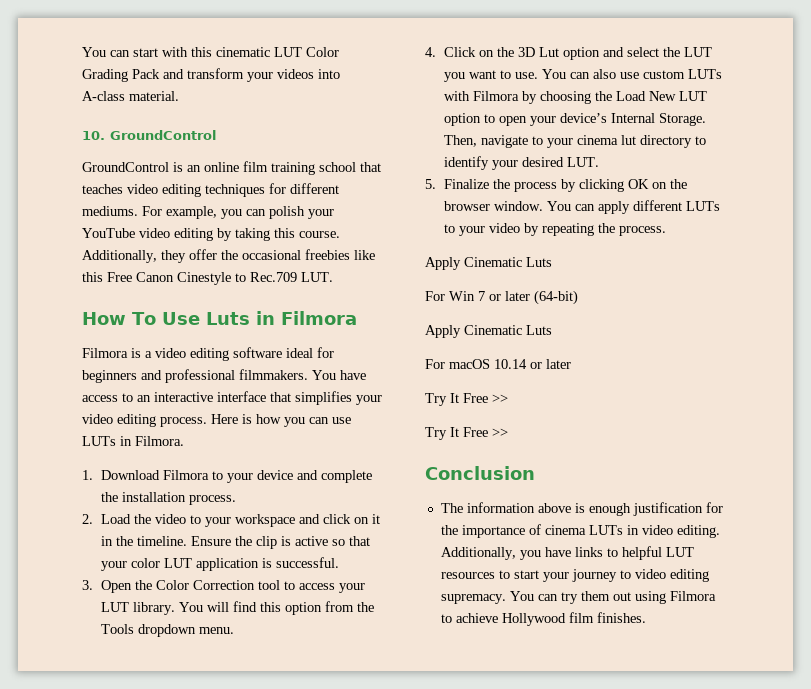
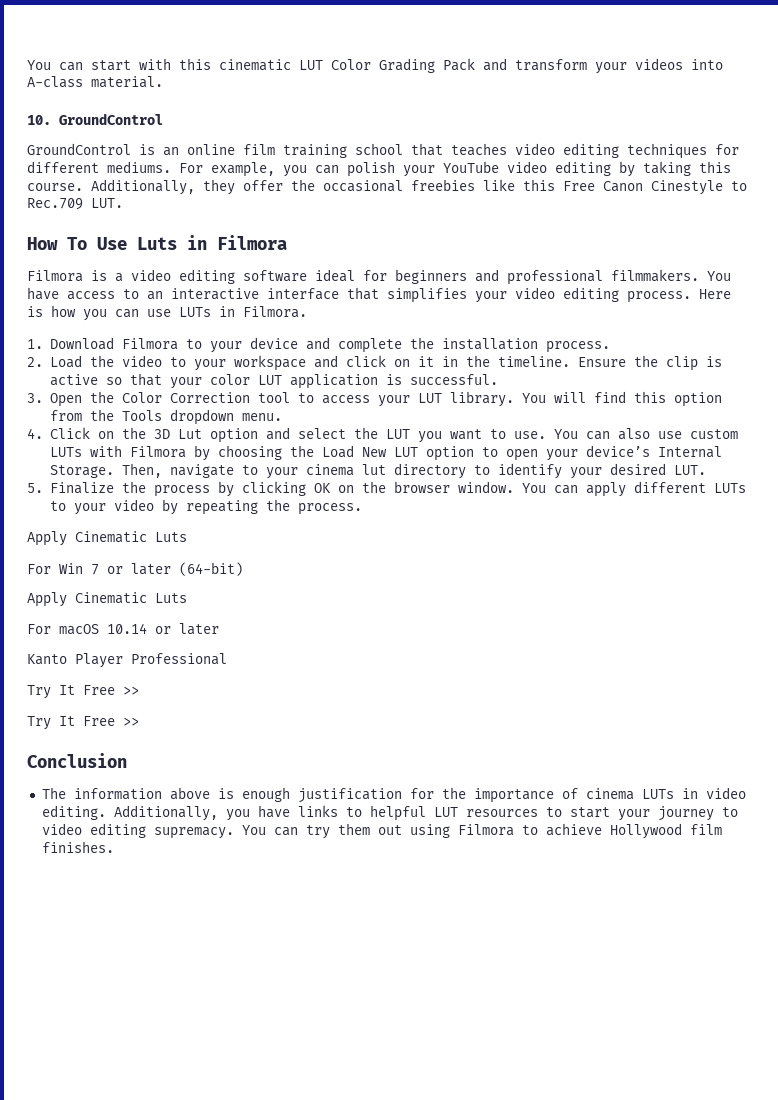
(571, 364) none -> [27,653,227,668] // Kanto Player Professional

